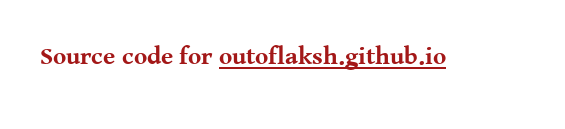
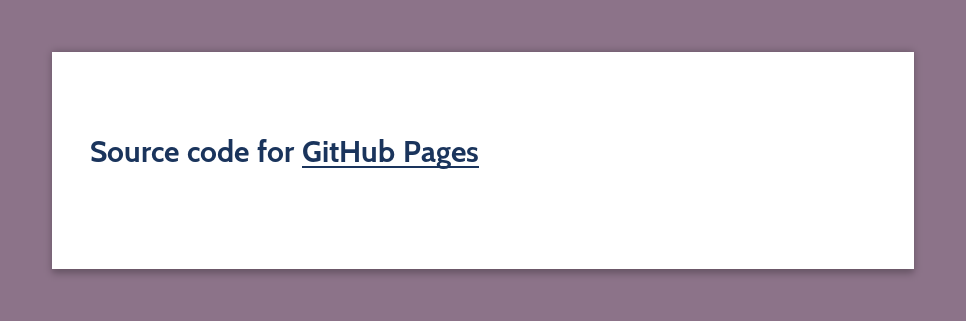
[218,45,446,70] outoflaksh.github.io -> [302,139,480,169] GitHub Pages

